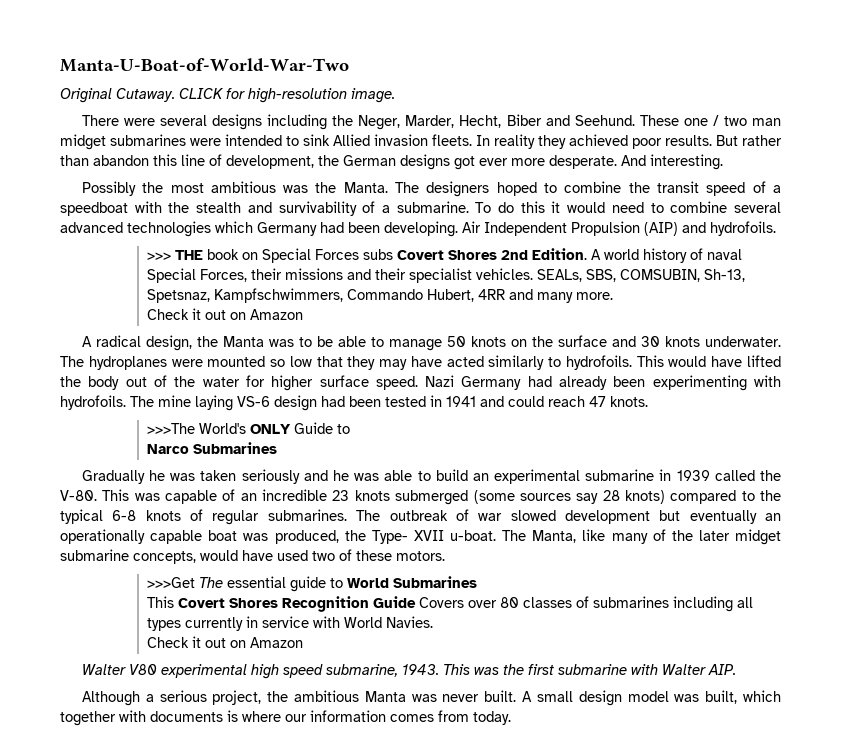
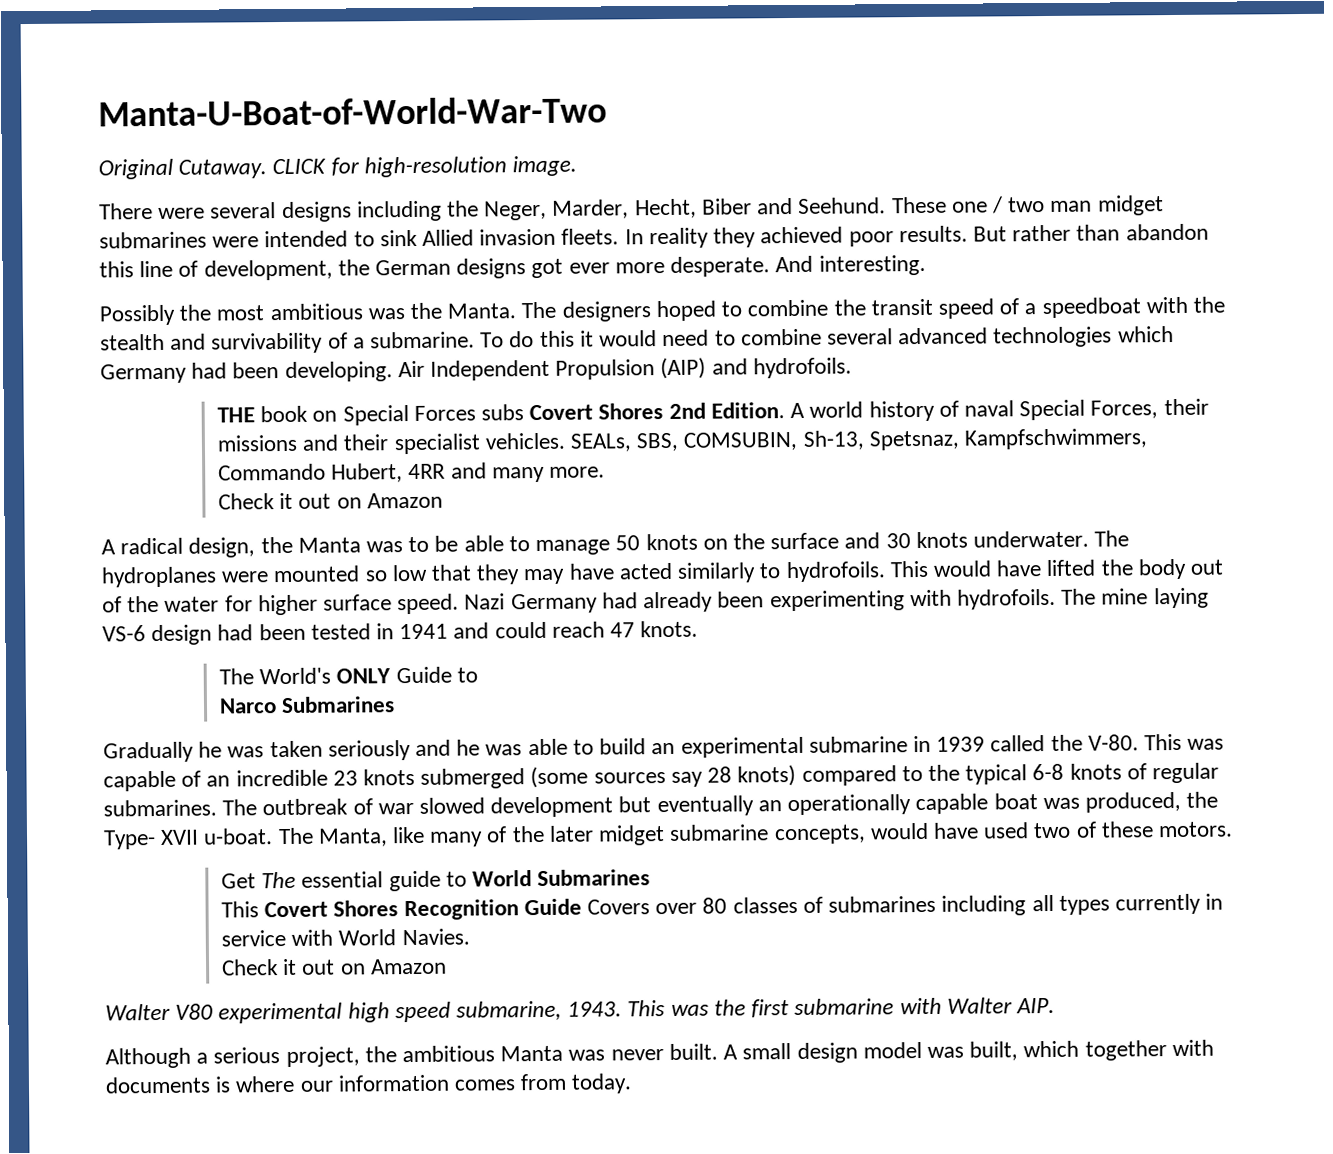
[146,252,171,260] >>> -> (852, 368) none
[146,423,195,434] >>>The -> [219,668,255,685] The
[146,577,195,588] >>>Get -> [221,873,257,889] Get

